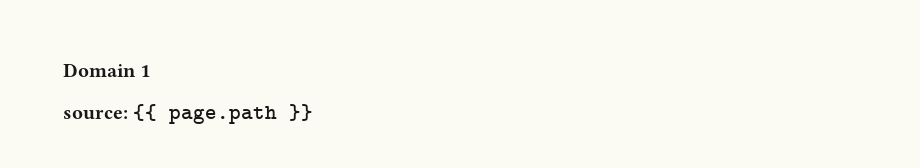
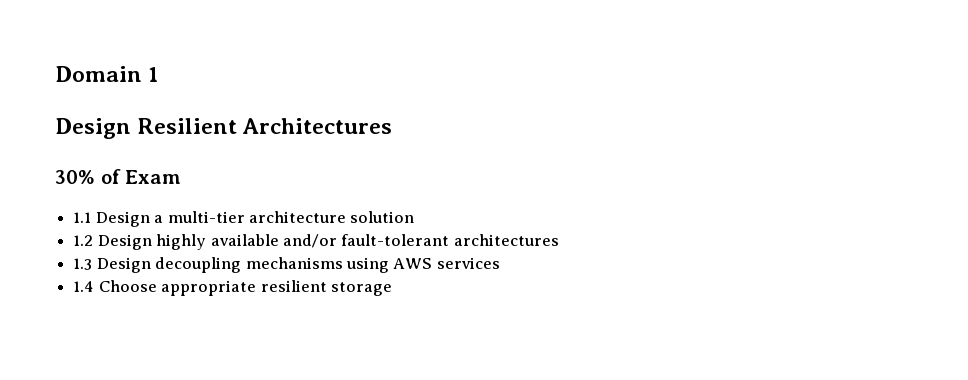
[63,104,314,124] source: {{ page.path }} -> [55,118,393,139] [55,169,182,184] [73,211,415,227] [73,234,559,250] [73,257,500,273] [73,280,392,296] Design Resilient Architectures // 30% of Exam // 1.1 Design a multi-tier architecture solution // 1.2 Design highly available and/or fault-tolerant architectures // 1.3 Design decoupling mechanisms using AWS services // 1.4 Choose appropriate resilient storage

